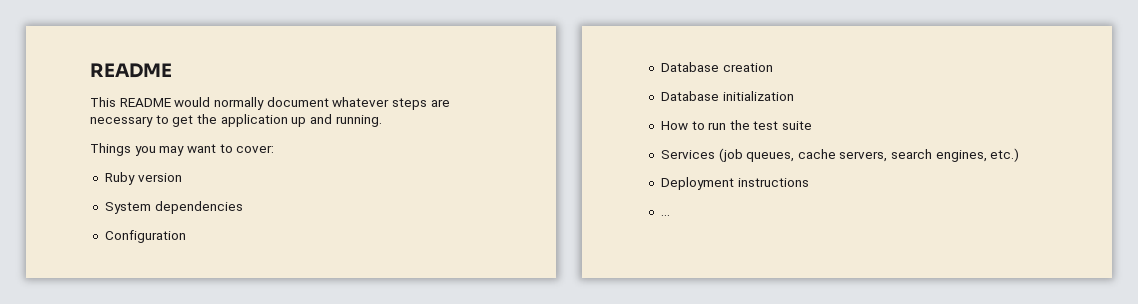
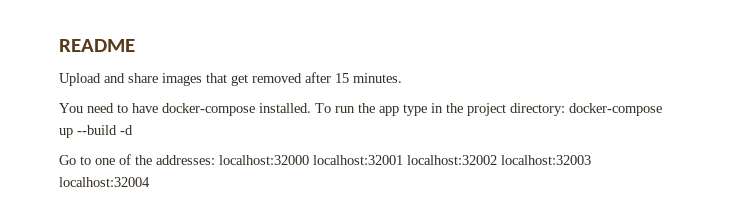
[90,97,450,110] [90,114,382,127] [90,143,275,156] [104,172,182,185] [104,201,243,214] [104,230,186,243] [660,62,773,72] [660,91,794,101] [660,120,813,130] [660,148,1020,162] [660,177,809,190] [660,215,670,216] This README would normally document whatever steps are necessary to get the application up and running. // Things you may want to cover: // Ruby version // System dependencies // Configuration // Database creation // Database initialization // How to run the test suite // Services (job queues, cache servers, search engines, etc.) // Deployment instructions // ... -> [59,72,402,86] [59,103,662,116] [59,125,133,138] [59,154,591,165] [59,177,150,187] Upload and share images that get removed after 15 minutes. // You need to have docker-compose installed. To run the app type in the project directory: docker-compose up --build -d // Go to one of the addresses: localhost:32000 localhost:32001 localhost:32002 localhost:32003 localhost:32004

